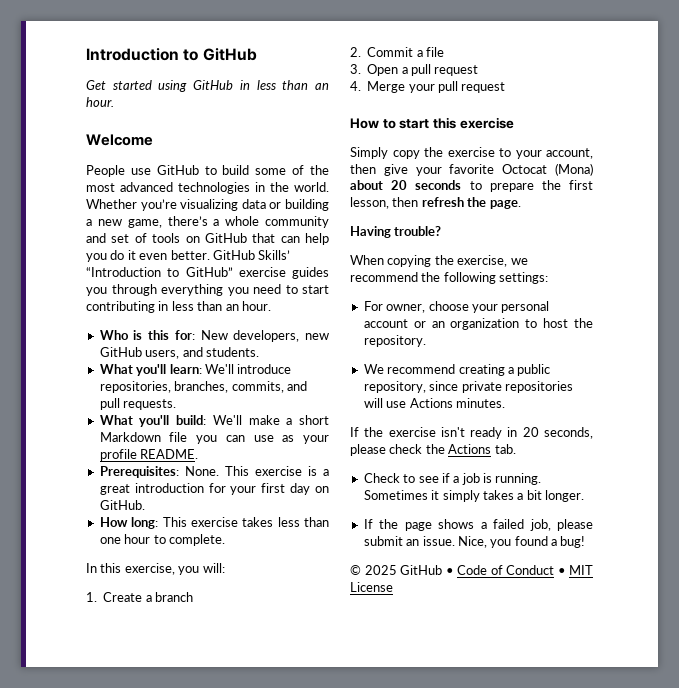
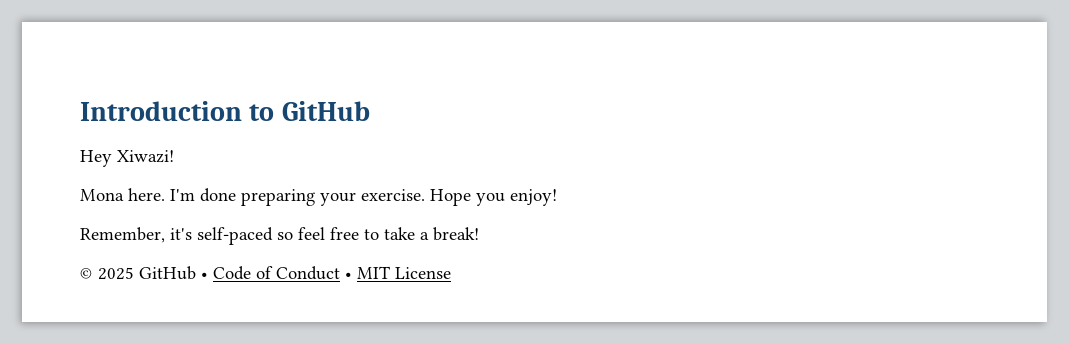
[86,80,329,92] [86,97,114,107] [86,134,153,146] [86,165,329,177] [86,182,329,194] [86,199,329,211] [86,216,329,228] [86,233,329,245] [86,250,291,262] [86,267,329,279] [86,284,329,296] [86,301,271,313] [99,330,329,342] [99,347,259,359] [99,364,292,376] [99,381,307,393] [99,398,177,410] [99,415,329,427] [99,432,329,444] [99,449,199,461] [99,466,330,478] [99,483,329,495] [99,500,145,510] [99,517,329,529] [99,534,225,546] [86,563,225,575] [86,592,193,602] [350,47,444,57] [350,64,479,76] [350,81,506,93] [350,117,514,129] [350,147,593,159] [350,163,593,176] [350,180,593,192] [350,197,521,209] [350,226,442,238] [350,255,528,267] [350,272,549,284] [363,301,550,313] [363,318,593,330] [363,335,426,347] [363,364,551,376] [363,381,573,393] [363,398,505,408] [350,427,593,439] [350,444,516,456] [363,473,542,485] [363,490,584,502] [363,519,593,531] [363,536,586,548] Get started using GitHub in less than an hour. // Welcome // People use GitHub to build some of the most advanced technologies in the world. Whether you’re visualizing data or building a new game, there’s a whole community and set of tools on GitHub that can help you do it even better. GitHub Skills’ “Introduction to GitHub” exercise guides you through everything you need to start contributing in less than an hour. // Who is this for: New developers, new GitHub users, and students. // What you'll learn: We'll introduce repositories, branches, commits, and pull requests. // What you'll build: We'll make a short Markdown file you can use as your profile README. // Prerequisites: None. This exercise is a great introduction for your first day on GitHub. // How long: This exercise takes less than one hour to complete. // In this exercise, you will: // 1. Create a branch // 2. Commit a file // 3. Open a pull request // 4. Merge your pull request // How to start this exercise // Simply copy the exercise to your account, then give your favorite Octocat (Mona) about 20 seconds to prepare the first lesson, then refresh the page. // Having trouble? // When copying the exercise, we recommend the following settings: // For owner, choose your personal account or an organization to host the repository. // We recommend creating a public repository, since private repositories will use Actions minutes. // If the exercise isn't ready in 20 seconds, please check the Actions tab. // Check to see if a job is running. Sometimes it simply takes a bit longer. // If the page shows a failed job, please submit an issue. Nice, you found a bug! -> [80,150,174,167] [80,188,557,206] [80,227,479,245] Hey Xiwazi! // Mona here. I'm done preparing your exercise. Hope you enjoy! // Remember, it's self-paced so feel free to take a break!

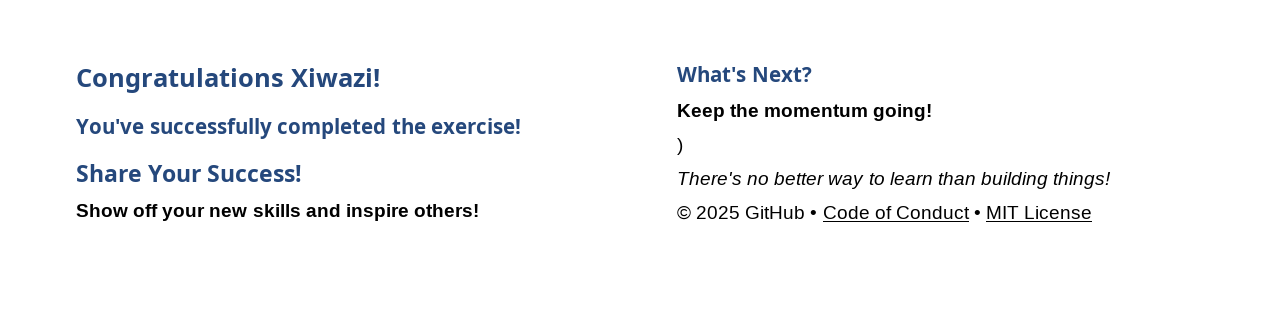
[80,101,370,121] [80,150,174,167] [80,188,557,206] [80,227,479,245] Introduction to GitHub // Hey Xiwazi! // Mona here. I'm done preparing your exercise. Hope you enjoy! // Remember, it's self-paced so feel free to take a break! -> [76,68,380,93] [76,118,522,139] [76,164,303,182] [76,204,479,221] [677,66,812,82] [677,104,933,121] [677,138,683,155] [677,172,1112,189] Congratulations Xiwazi! // You've successfully completed the exercise! // Share Your Success! // Show off your new skills and inspire others! // What's Next? // Keep the momentum going! // ) // There's no better way to learn than building things!

